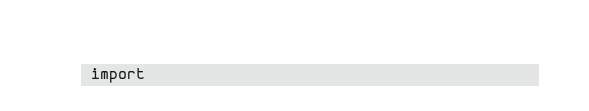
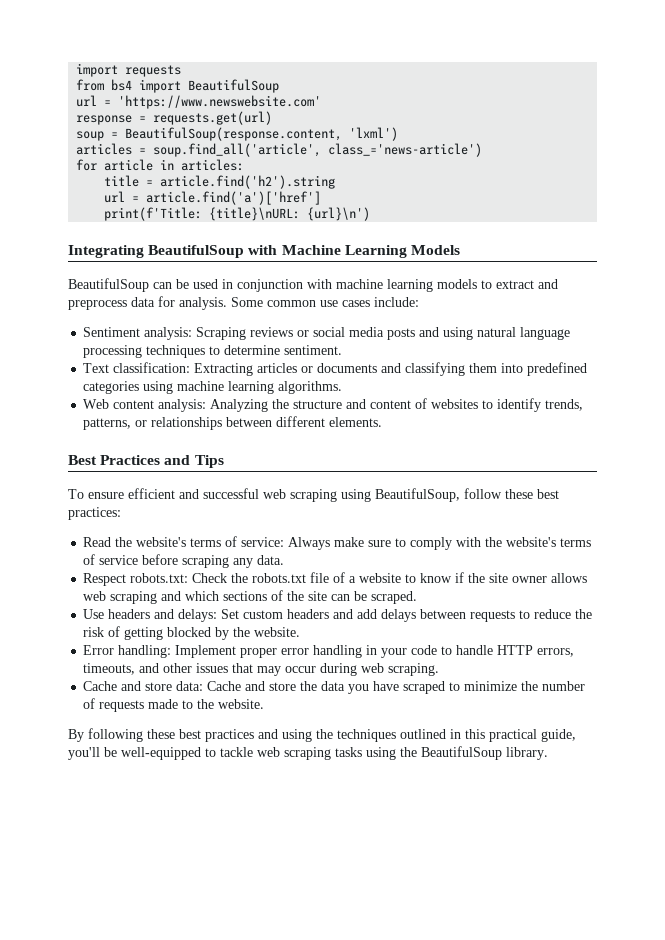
[91,68,146,83] import -> [76,63,182,77] [76,79,280,93] [76,95,322,109] [76,111,273,125] [76,127,399,141] [76,143,483,157] [76,159,245,171] [104,175,336,189] [104,191,322,205] [104,207,371,221] [68,245,460,258] [68,278,558,292] [68,296,419,310] [83,327,571,340] [83,345,343,358] [83,362,588,376] [83,381,343,394] [83,398,584,412] [83,416,383,430] [68,455,224,468] [68,488,559,502] [68,507,121,520] [83,536,592,550] [83,554,285,568] [83,572,588,586] [83,590,418,604] [83,609,593,622] [83,626,301,640] [83,645,575,658] [83,663,440,676] [83,681,586,694] [83,698,265,712] [68,728,576,742] [68,746,548,760] import requests // from bs4 import BeautifulSoup // url = 'https://www.newswebsite.com' // response = requests.get(url) // soup = BeautifulSoup(response.content, 'lxml') // articles = soup.find_all('article', class_='news-article') // for article in articles: // title = article.find('h2').string // url = article.find('a')['href'] // print(f'Title: {title}\nURL: {url}\n') // Integrating BeautifulSoup with Machine Learning Models // BeautifulSoup can be used in conjunction with machine learning models to extract and preprocess data for analysis. Some common use cases include: // Sentiment analysis: Scraping reviews or social media posts and using natural language processing techniques to determine sentiment. // Text classification: Extracting articles or documents and classifying them into predefined categories using machine learning algorithms. // Web content analysis: Analyzing the structure and content of websites to identify trends, patterns, or relationships between different elements. // Best Practices and Tips // To ensure efficient and successful web scraping using BeautifulSoup, follow these best practices: // Read the website's terms of service: Always make sure to comply with the website's terms of service before scraping any data. // Respect robots.txt: Check the robots.txt file of a website to know if the site owner allows web scraping and which sections of the site can be scraped. // Use headers and delays: Set custom headers and add delays between requests to reduce the risk of getting blocked by the website. // Error handling: Implement proper error handling in your code to handle HTTP errors, timeouts, and other issues that may occur during web scraping. // Cache and store data: Cache and store the data you have scraped to minimize the number of requests made to the website. // By following these best practices and using the techniques outlined in this practical guide, you'll be well-equipped to tackle web scraping tasks using the BeautifulSoup library.

